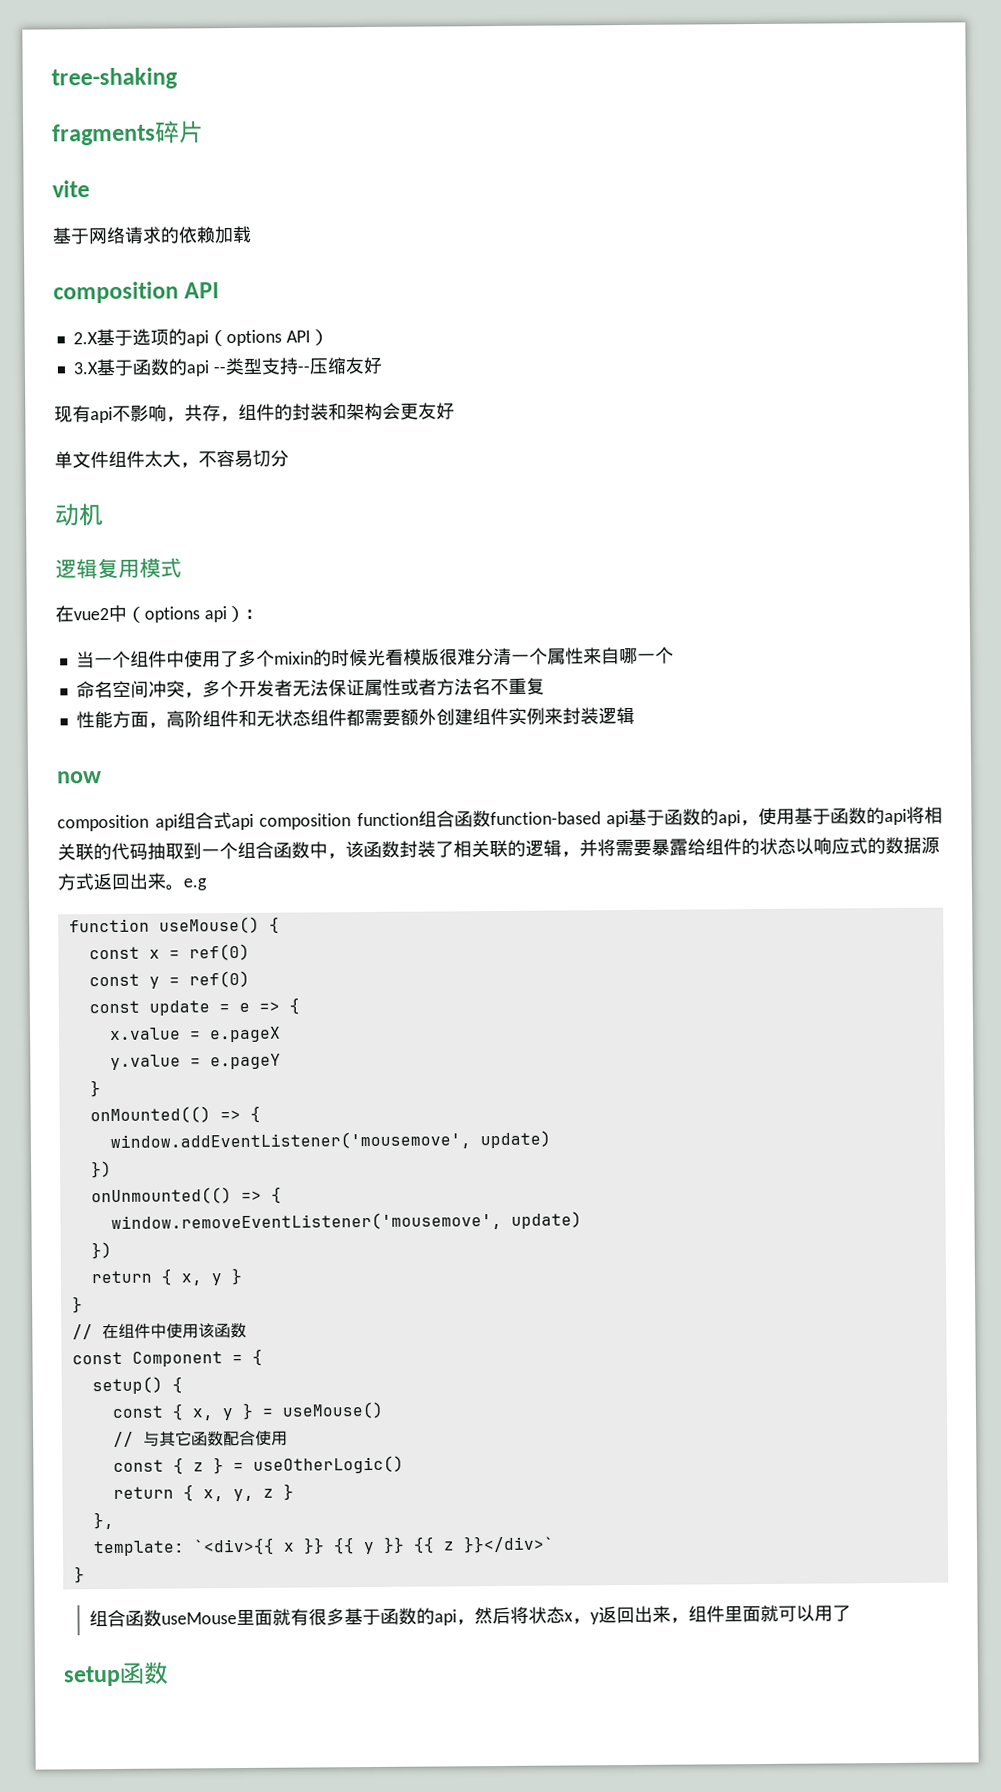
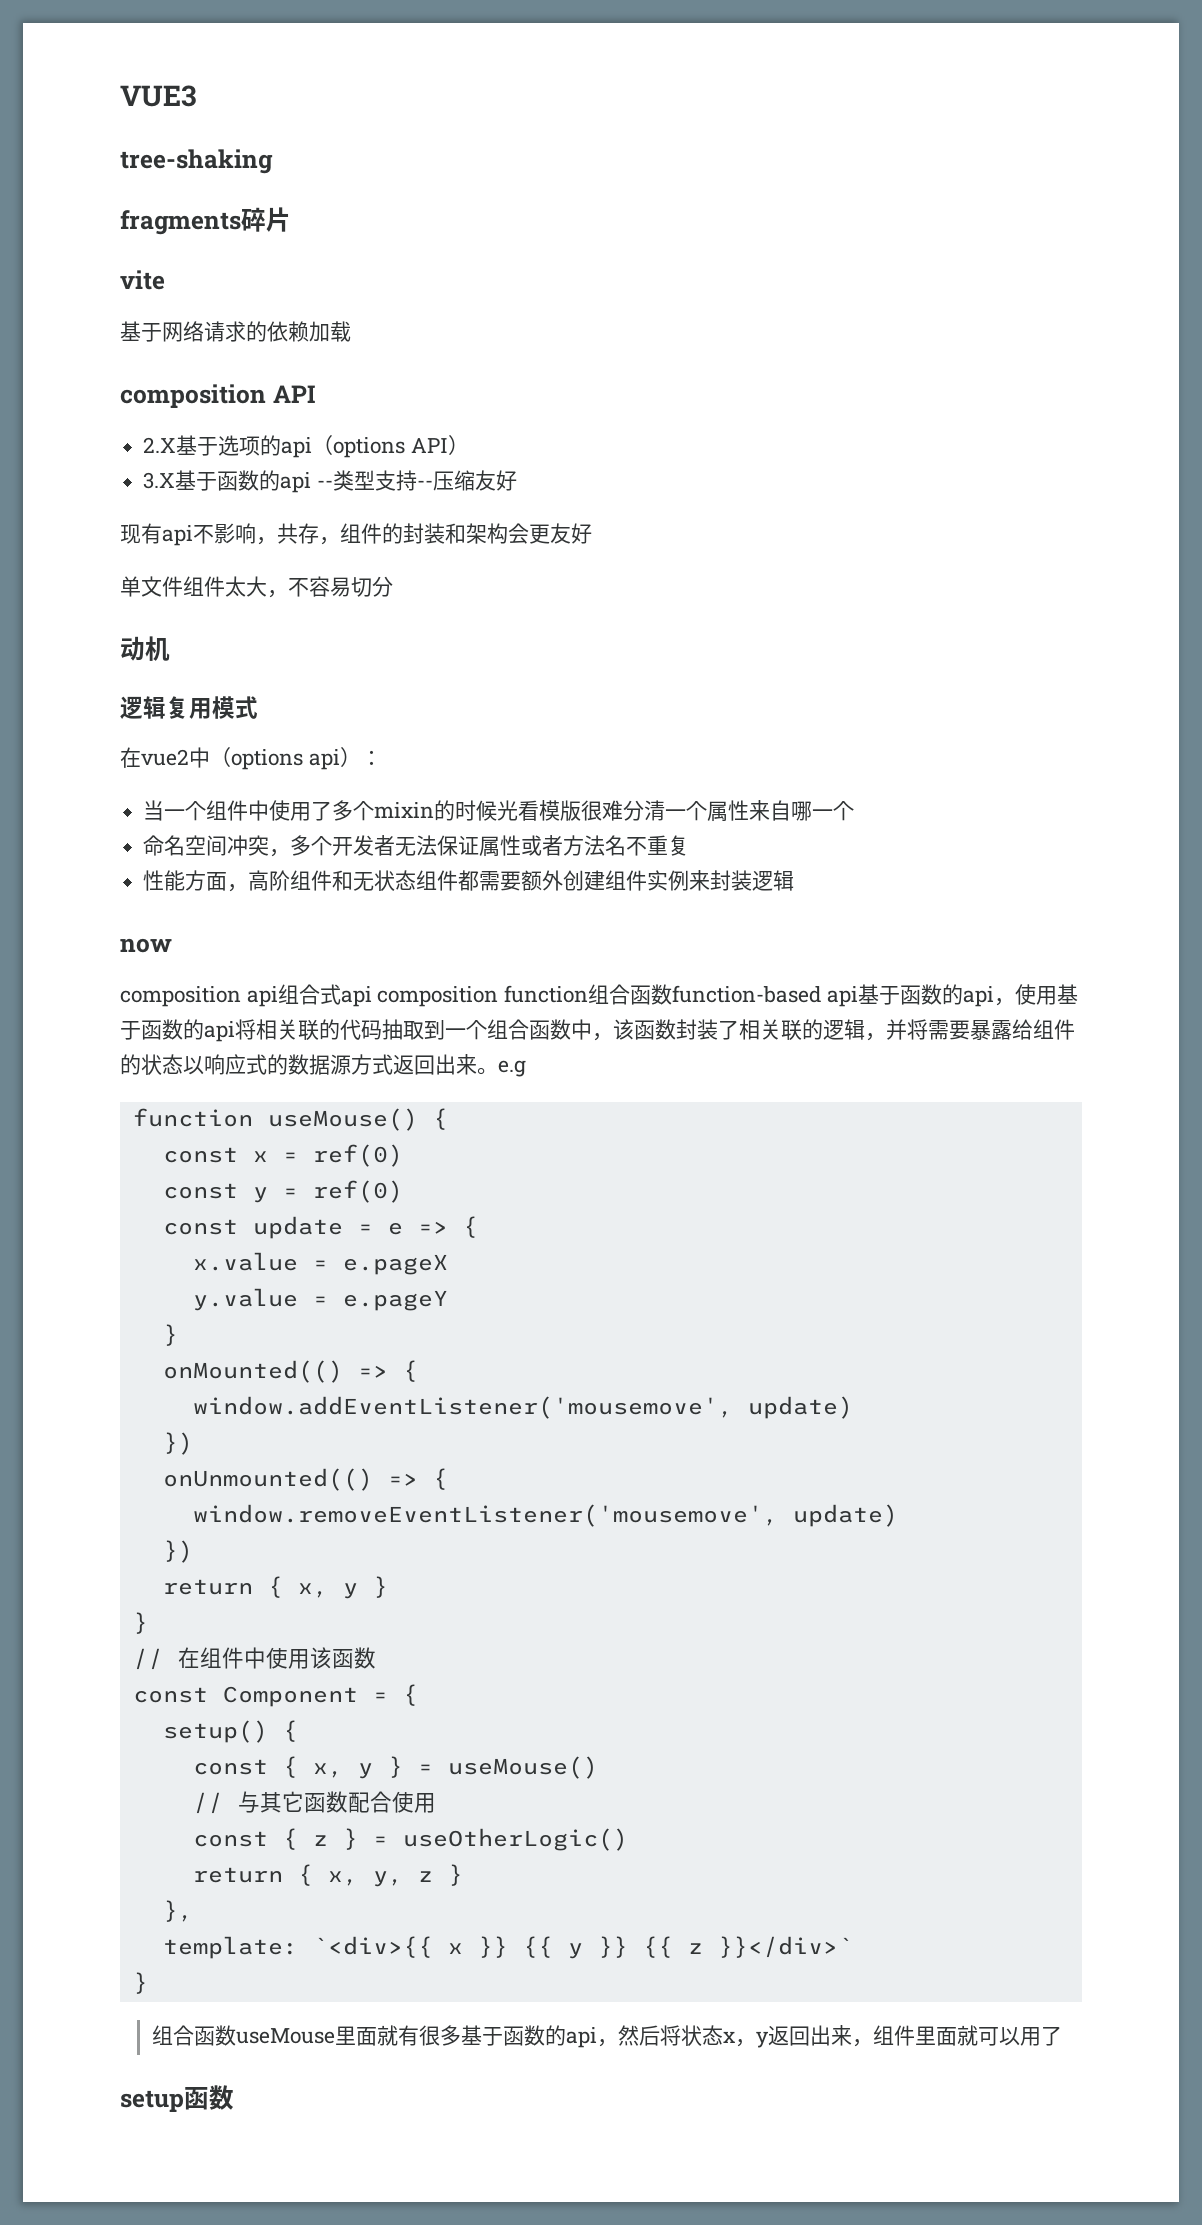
(51, 78) none -> [120,85,196,107] VUE3 //

